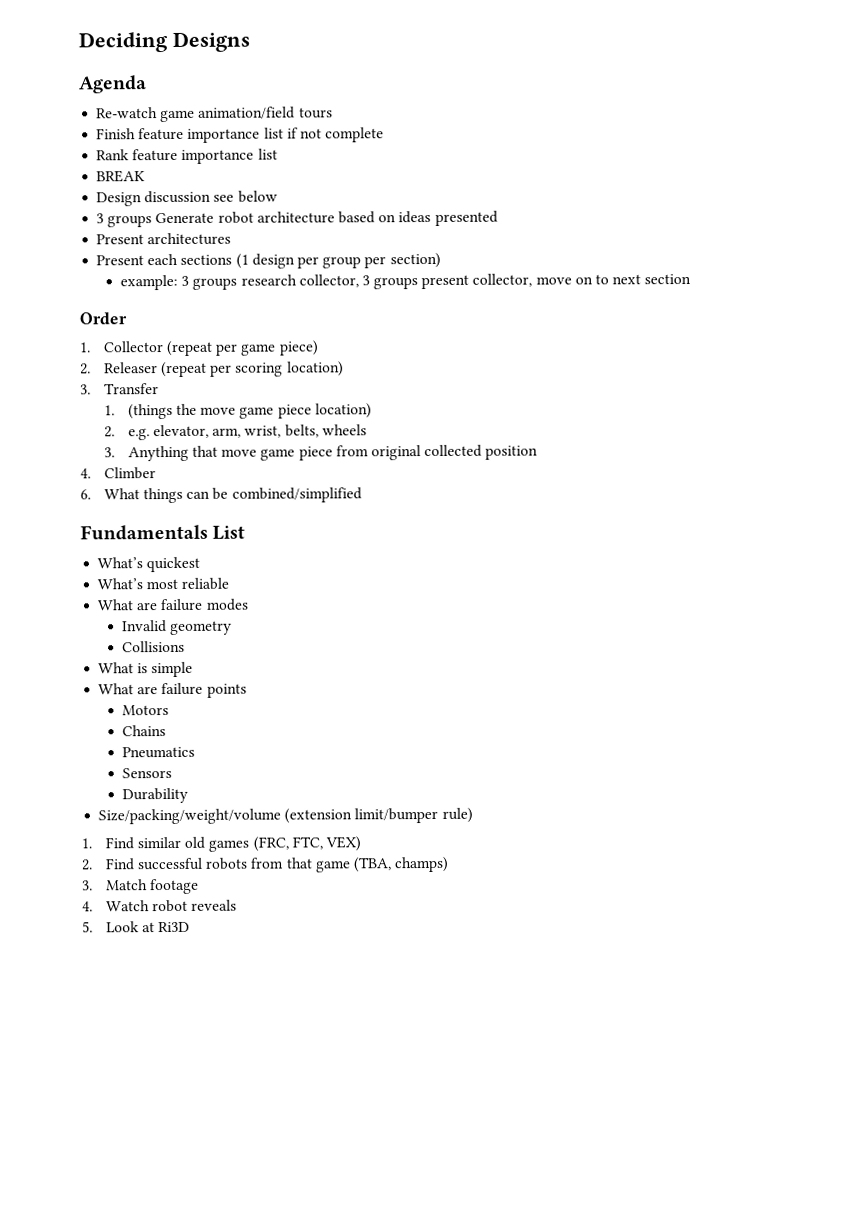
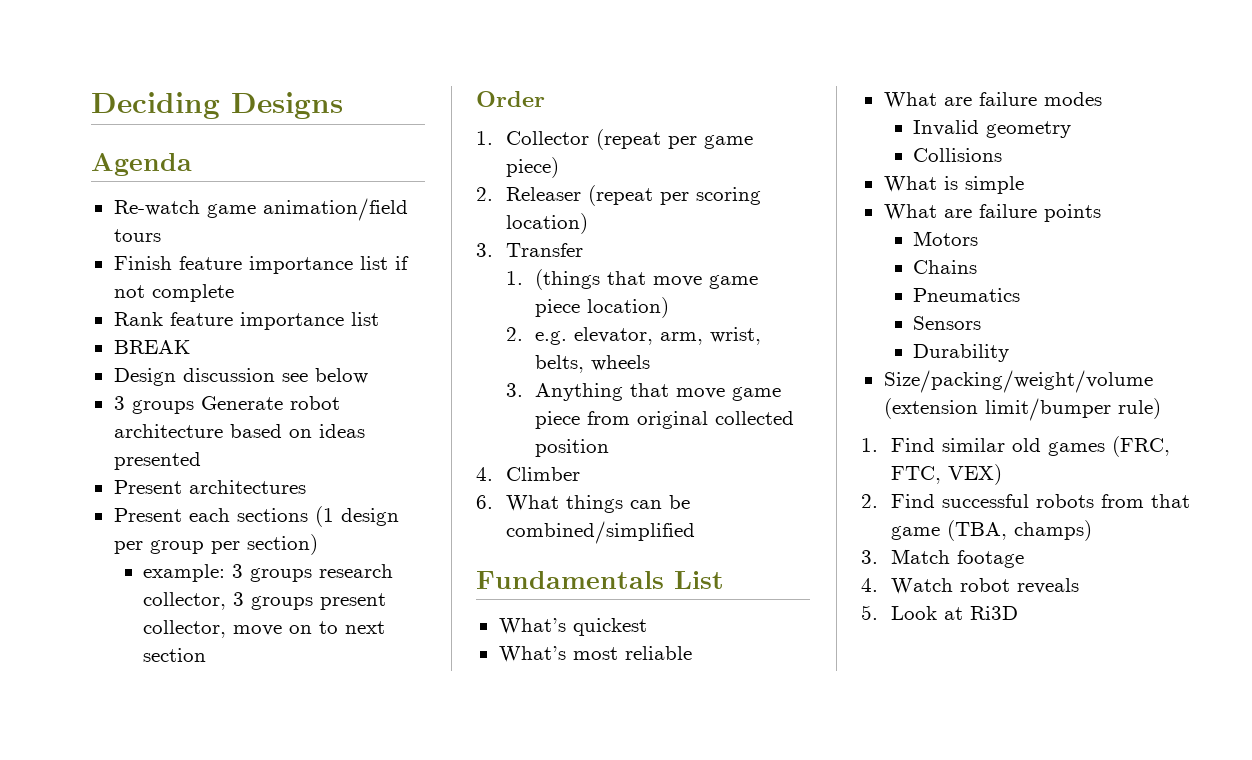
[176,403,198,415] the -> [607,271,647,285] that

